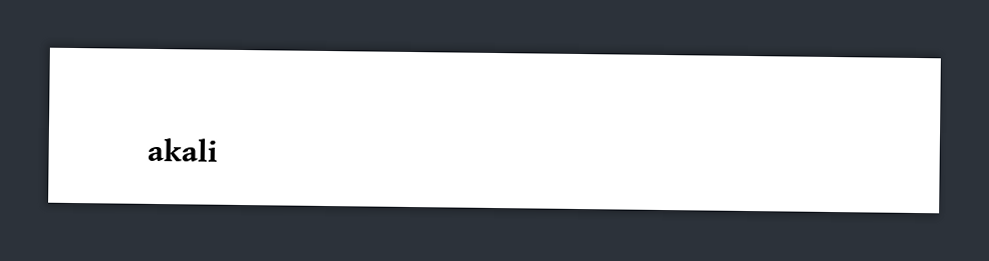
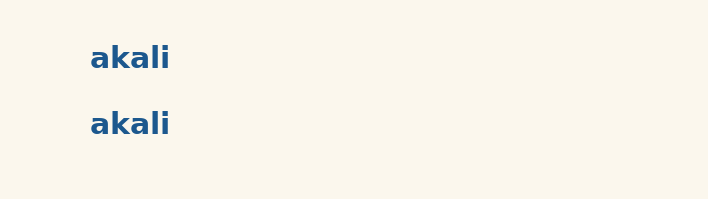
[147,137,218,162] akali -> [90,45,170,68] [90,111,170,134] akali // akali

